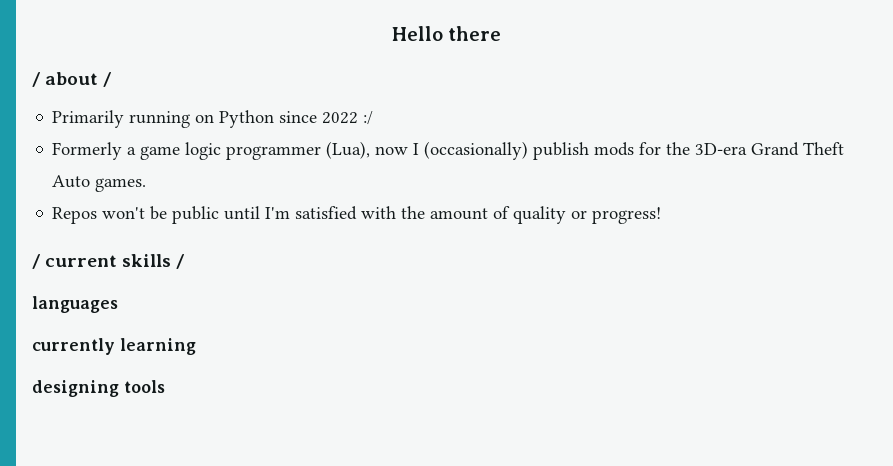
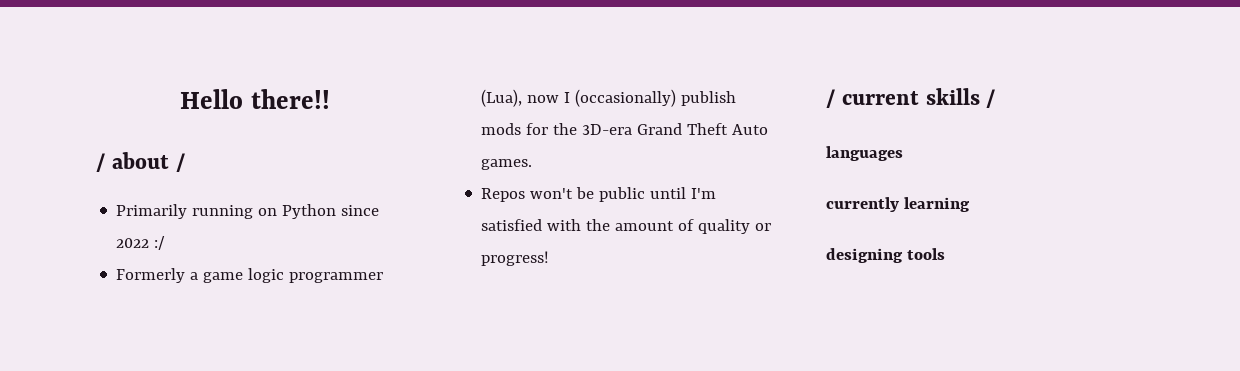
[448,26,502,41] there -> [250,89,330,109] there!!

